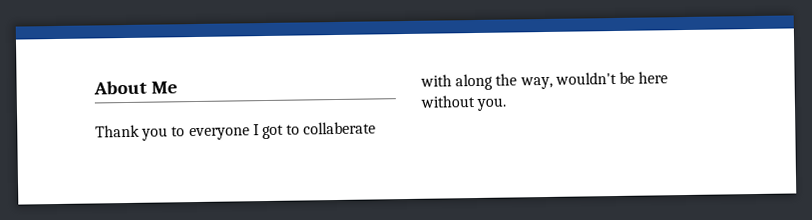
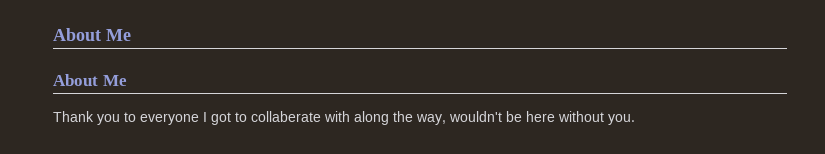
[93,80,179,95] About Me -> [53,28,131,41] [53,74,127,86] About Me // About Me

